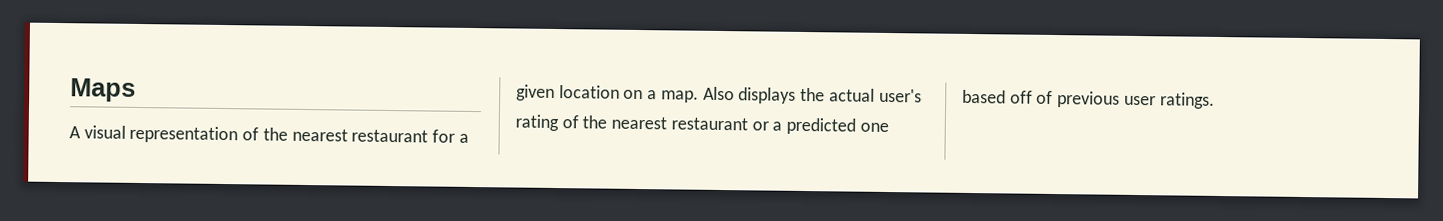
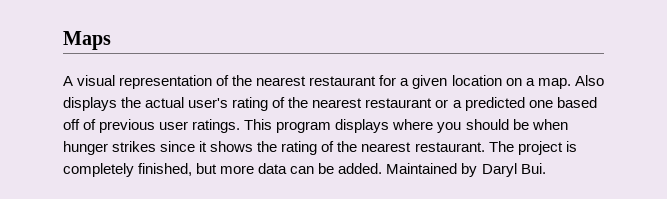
(1215, 100) none -> [244,119,568,133] [63,141,577,155] [63,163,546,177] This program displays where you should be when hunger strikes since it shows the rating of the nearest restaurant. The project is completely finished, but more data can be added. Maintained by Daryl Bui.

